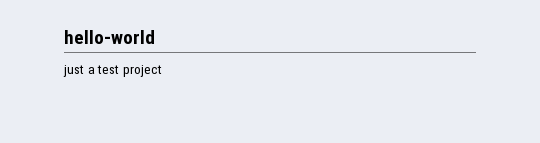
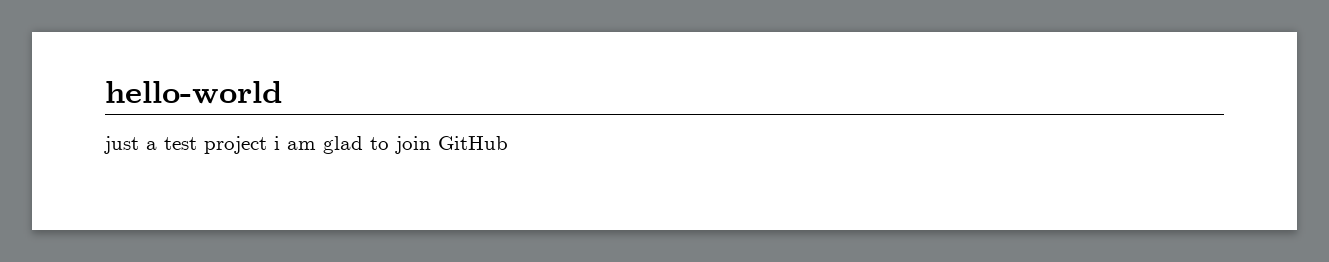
(162, 71) none -> [274,136,508,154] i am glad to join GitHub

